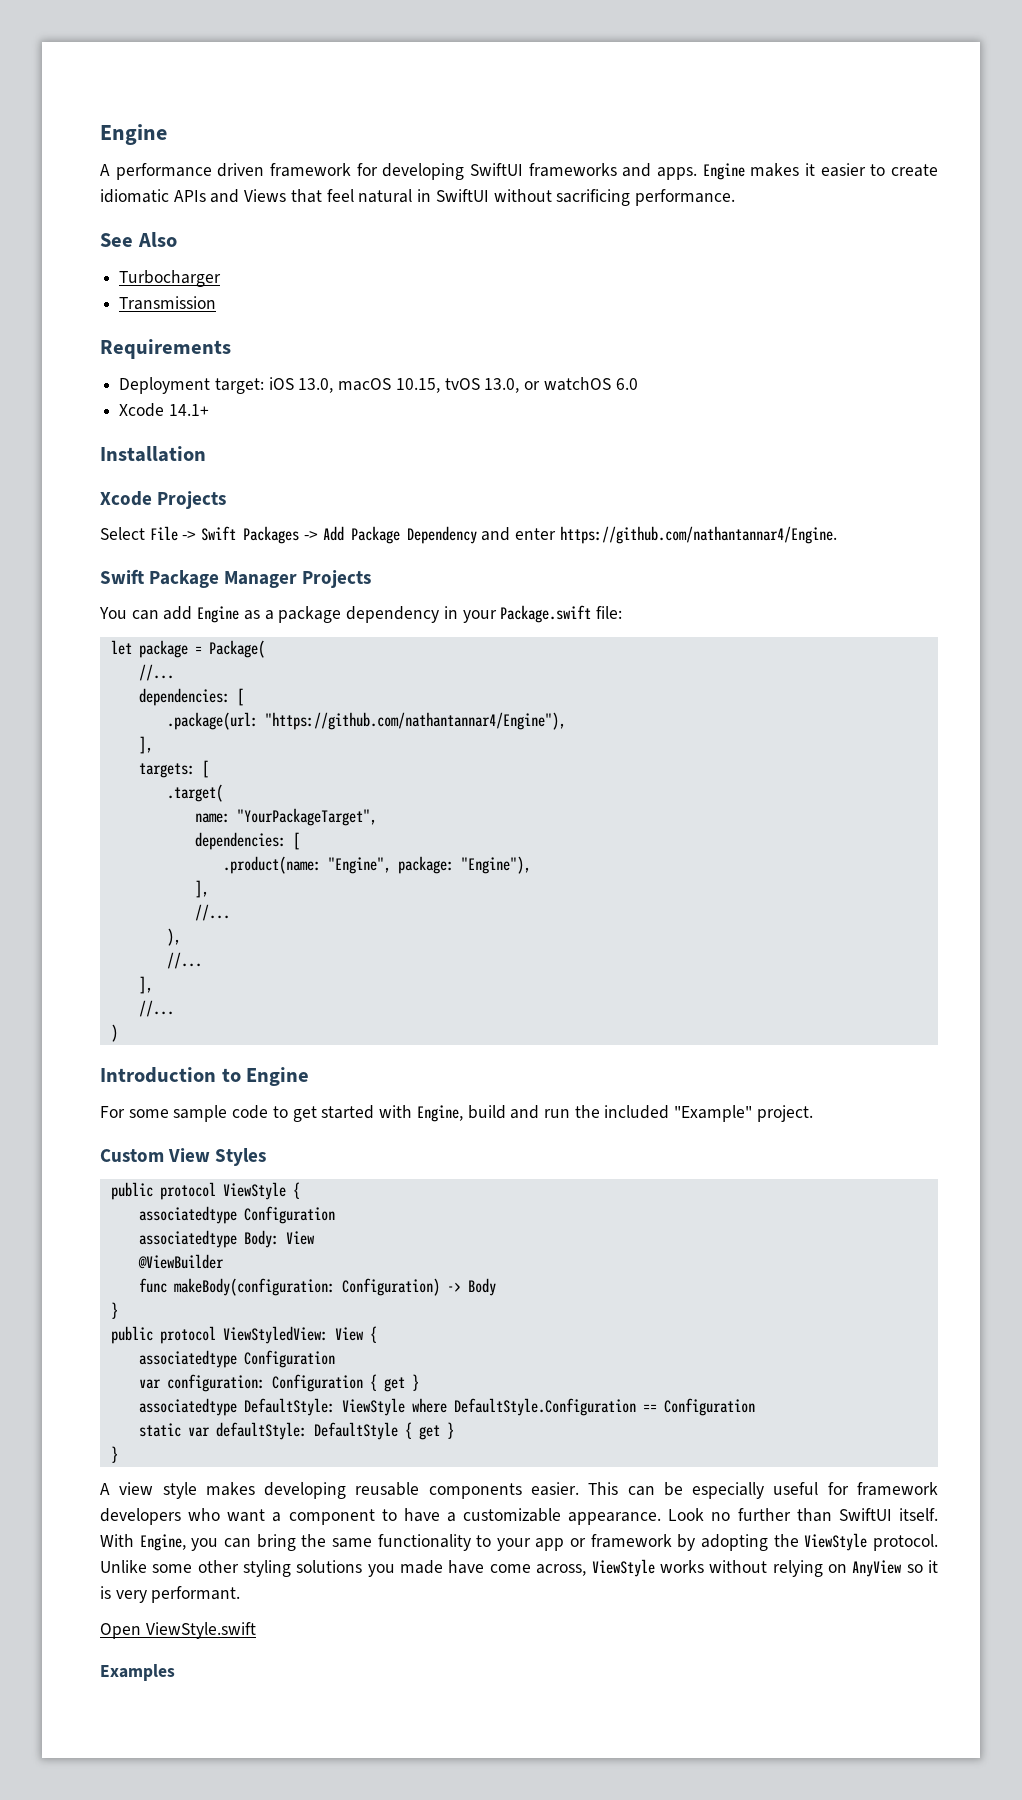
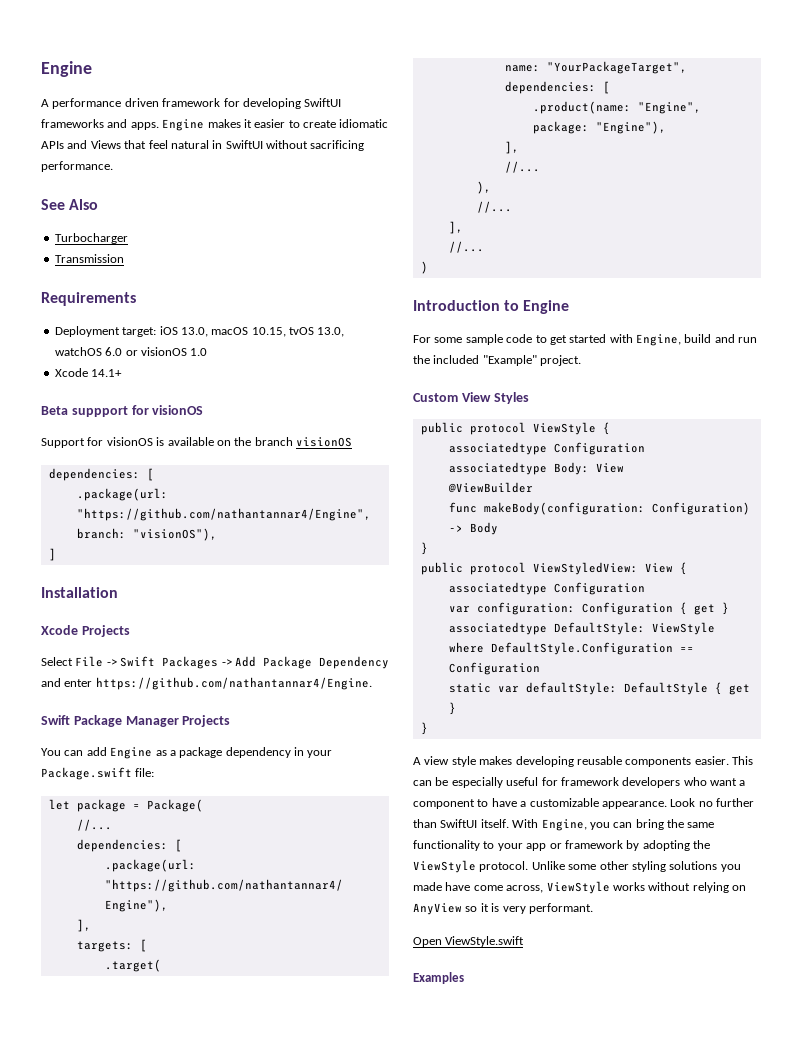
[524,381,541,390] or -> (345, 332) none
(638, 384) none -> [125,347,208,356] or visionOS 1.0
(209, 410) none -> [41,405,204,417] [41,437,352,448] [48,468,154,481] [76,488,168,501] [76,508,371,521] [76,528,217,541] [48,548,56,561] // Beta suppport for visionOS // Support for visionOS is available on the branch visionOS // dependencies: [ // .package(url: "https://github.com/nathantannar4/Engine", branch: "visionOS"), // ]

